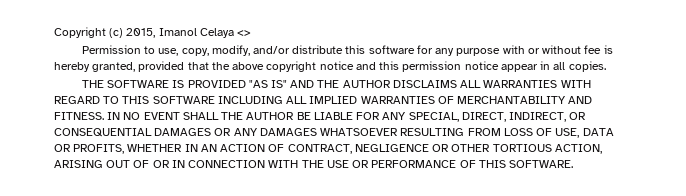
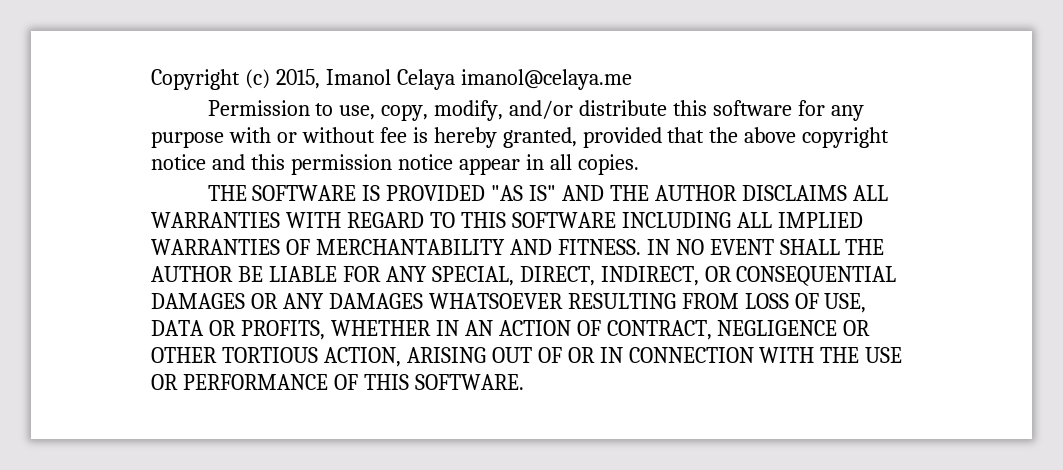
[237,30,252,36] <> -> [460,69,632,90] imanol@celaya.me

